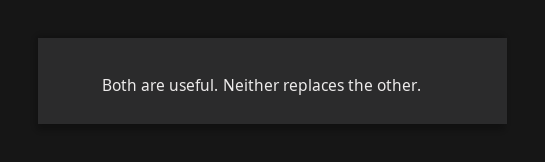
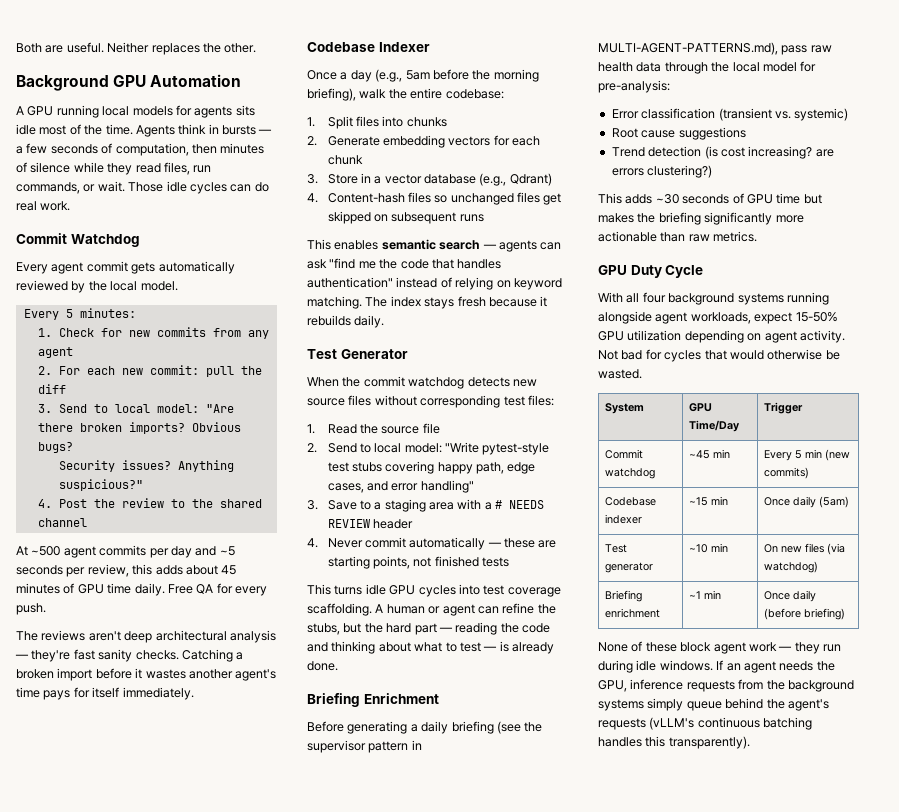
(422, 85) none -> [16,74,242,91] [16,105,255,118] [16,124,273,137] [16,143,265,156] [16,162,212,175] [16,181,269,194] [16,201,71,211] [16,233,140,247] [16,261,235,274] [16,280,178,293] [23,308,136,320] [37,327,269,339] [37,347,73,358] [37,365,262,377] [37,384,66,394] [37,404,234,413] [37,422,241,434] [37,442,73,453] [58,460,234,472] [58,479,143,491] [37,498,262,508] [37,518,87,527] [16,545,235,558] [16,564,237,577] [16,583,267,596] [16,603,46,615] [16,630,276,643] [15,649,244,662] [16,668,277,681] [16,687,194,700] [307,42,430,52] [307,69,539,82] [307,88,504,101] [307,116,447,129] [307,135,541,148] [327,155,363,165] [307,173,552,186] [307,192,562,205] [327,211,484,224] [307,239,562,252] [307,258,502,269] [307,277,562,290] [307,296,548,309] [307,315,385,328] [307,349,408,359] [307,376,537,389] [307,395,554,408] [307,423,440,434] [307,442,550,455] [327,461,536,474] [327,480,474,493] [307,499,545,512] [327,519,413,529] [307,537,557,550] [327,556,510,569] [307,584,561,597] [307,603,556,616] [307,622,550,635] [307,641,554,654] [307,661,338,671] [307,693,439,707] [307,721,543,734] [307,740,422,753] [598,42,832,55] [598,61,817,74] [598,80,670,93] [611,108,849,121] [611,127,746,140] [611,146,834,159] [611,165,713,178] [598,193,822,204] [598,212,804,225] [598,231,758,242] [598,265,704,278] [598,292,829,305] [598,311,838,324] [598,330,845,343] [598,349,840,362] [598,369,642,379] [604,403,644,414] [688,403,712,412] [688,420,740,432] [763,402,803,414] [604,449,643,459] [604,468,655,479] [688,449,730,459] [763,449,850,461] [763,467,809,479] [604,497,656,506] [604,514,642,524] [688,496,728,506] [763,496,849,508] [604,544,627,553] [604,562,653,573] [688,543,728,553] [763,543,845,555] [763,561,818,573] [604,590,642,602] [604,608,660,618] [688,590,721,599] [763,590,816,602] [763,608,845,620] [598,641,841,654] [598,660,835,673] [598,679,854,692] [598,698,829,711] [598,717,813,730] [598,736,750,749] // Background GPU Automation // A GPU running local models for agents sits idle most of the time. Agents think in bursts — a few seconds of computation, then minutes of silence while they read files, run commands, or wait. Those idle cycles can do real work. // Commit Watchdog // Every agent commit gets automatically reviewed by the local model. // Every 5 minutes: // 1. Check for new commits from any agent // 2. For each new commit: pull the diff // 3. Send to local model: "Are there broken imports? Obvious bugs? // Security issues? Anything suspicious?" // 4. Post the review to the shared channel // At ~500 agent commits per day and ~5 seconds per review, this adds about 45 minutes of GPU time daily. Free QA for every push. // The reviews aren't deep architectural analysis — they're fast sanity checks. Catching a broken import before it wastes another agent's time pays for itself immediately. // Codebase Indexer // Once a day (e.g., 5am before the morning briefing), walk the entire codebase: // 1. Split files into chunks // 2. Generate embedding vectors for each chunk // 3. Store in a vector database (e.g., Qdrant) // 4. Content-hash files so unchanged files get skipped on subsequent runs // This enables semantic search — agents can ask "find me the code that handles authentication" instead of relying on keyword matching. The index stays fresh because it rebuilds daily. // Test Generator // When the commit watchdog detects new source files without corresponding test files: // 1. Read the source file // 2. Send to local model: "Write pytest-style test stubs covering happy path, edge cases, and error handling" // 3. Save to a staging area with a # NEEDS REVIEW header // 4. Never commit automatically — these are starting points, not finished tests // This turns idle GPU cycles into test coverage scaffolding. A human or agent can refine the stubs, but the hard part — reading the code and thinking about what to test — is already done. // Briefing Enrichment // Before generating a daily briefing (see the supervisor pattern in MULTI-AGENT-PATTERNS.md), pass raw health data through the local model for pre-analysis: // Error classification (transient vs. systemic) // Root cause suggestions // Trend detection (is cost increasing? are errors clustering?) // This adds ~30 seconds of GPU time but makes the briefing significantly more actionable than raw metrics. // GPU Duty Cycle // With all four background systems running alongside agent workloads, expect 15-50% GPU utilization depending on agent activity. Not bad for cycles that would otherwise be wasted. // System | GPU Time/Day | Trigger // Commit watchdog | ~45 min | Every 5 min (new commits) // Codebase indexer | ~15 min | Once daily (5am) // Test generator | ~10 min | On new files (via watchdog) // Briefing enrichment | ~1 min | Once daily (before briefing) // None of these block agent work — they run during idle windows. If an agent needs the GPU, inference requests from the background systems simply queue behind the agent's requests (vLLM's continuous batching handles this transparently).

